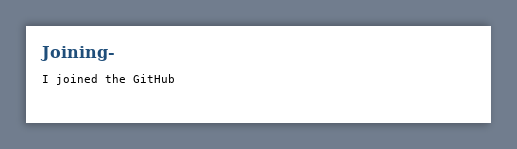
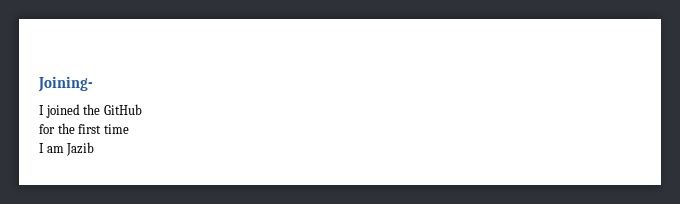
(175, 78) none -> [39,123,129,134] [39,142,95,156] // for the first time // I am Jazib

